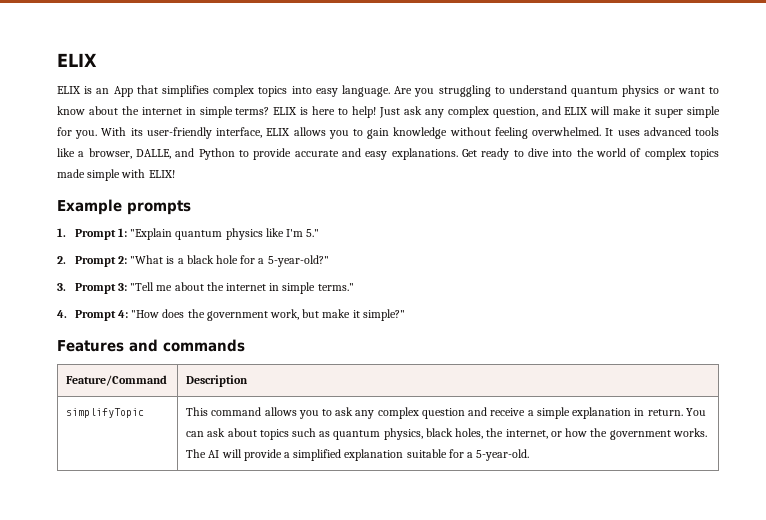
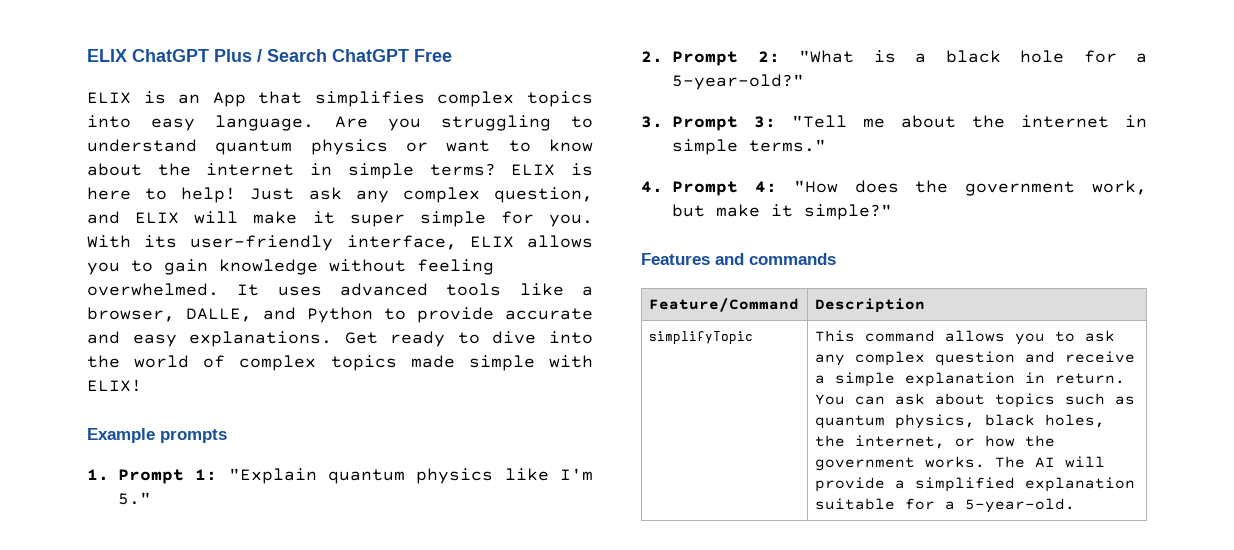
[57,53,97,67] ELIX -> [87,49,452,62] ELIX ChatGPT Plus / Search ChatGPT Free

